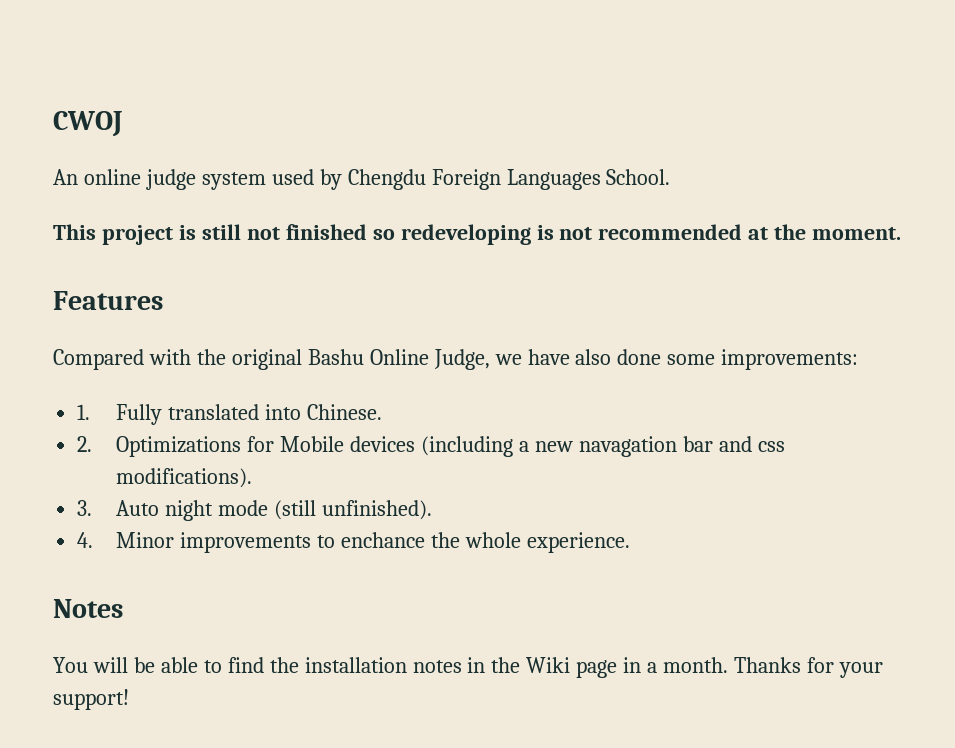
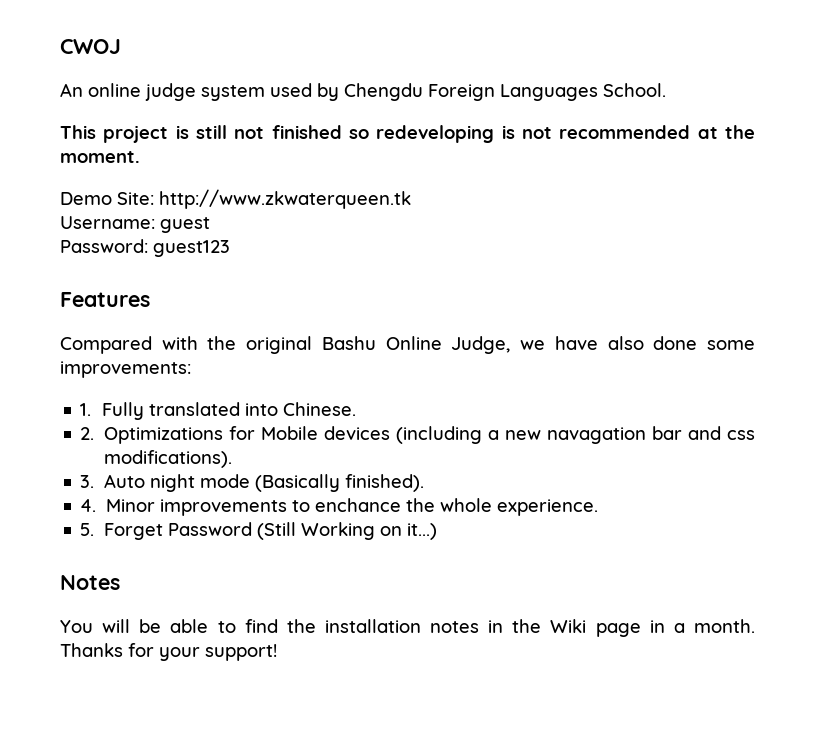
(902, 233) none -> [60,189,411,209] [60,216,210,233] [60,239,230,257] // Demo Site: http://www.zkwaterqueen.tk // Username: guest // Password: guest123
[273,500,432,520] (still unfinished). -> [254,474,424,492] (Basically finished).
(630, 542) none -> [80,522,437,540] // 5. Forget Password (Still Working on it...)

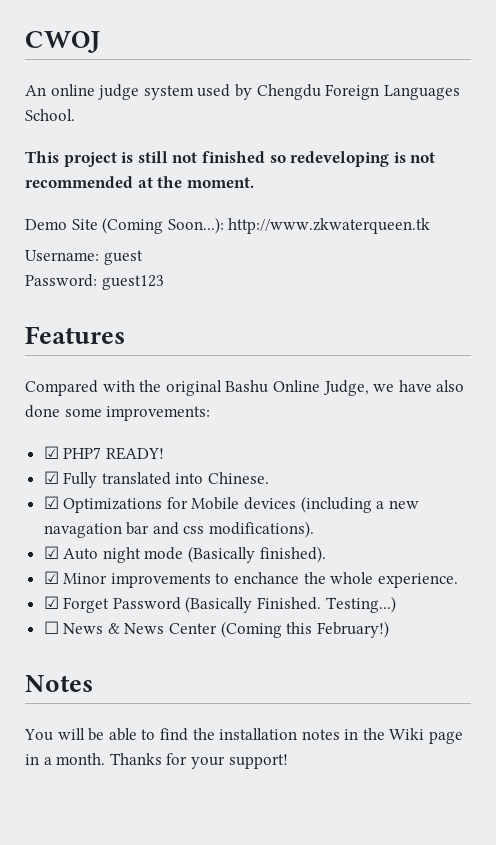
[117,192,154,205] Site: -> [71,217,224,234] Site (Coming Soon...):
[80,403,92,416] 1. -> [43,446,164,460] [43,471,59,484] ☑ PHP7 READY! // ☑
[80,427,95,440] 2. -> [43,496,59,509] ☑
[80,475,95,488] 3. -> [43,546,59,559] ☑
[80,499,97,512] 4. -> [43,571,59,584] ☑
[80,523,95,536] 5. -> [43,596,59,609] ☑
[256,522,437,540] (Still Working on it...) -> [185,596,396,613] [43,621,389,638] (Basically Finished. Testing...) // ☐ News & News Center (Coming this February!)

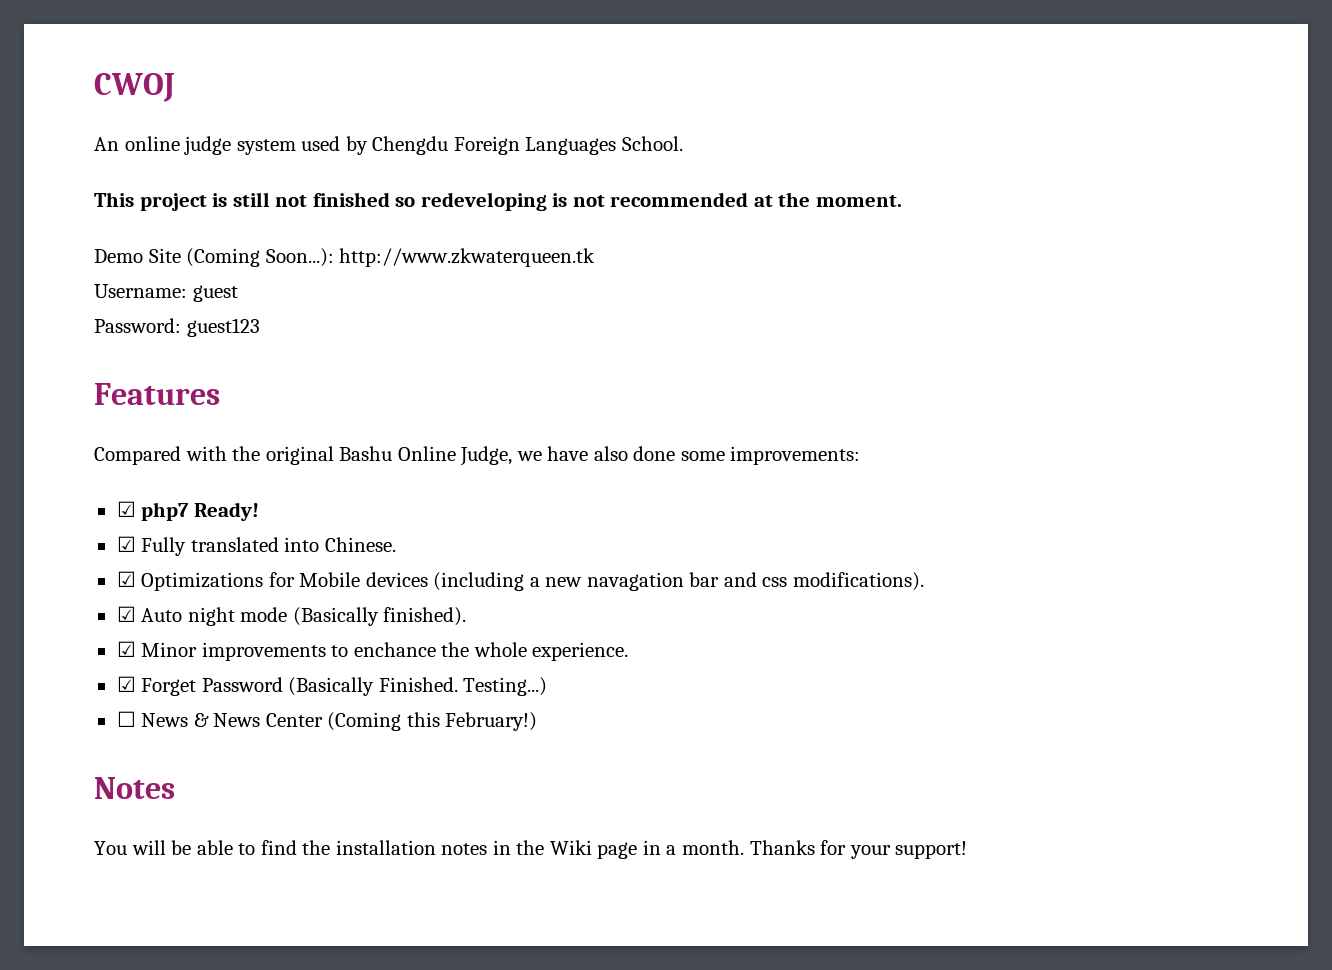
[63,447,164,460] PHP7 READY! -> [141,502,259,521] php7 Ready!

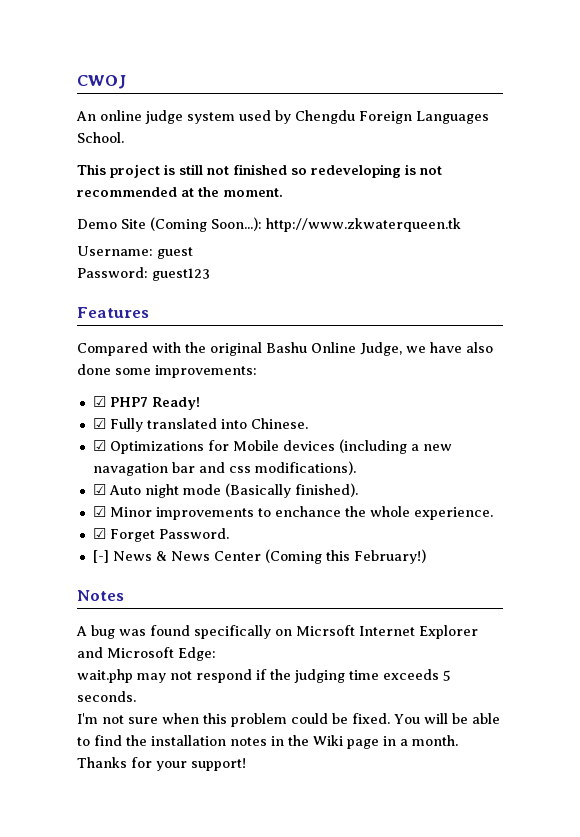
[141,502,190,521] php7 -> [109,397,148,407] PHP7
[201,677,548,696] [116,711,136,727] Password (Basically Finished. Testing...) // ☐ -> [158,528,229,539] [92,550,109,563] Password. // [-]
(175, 788) none -> [76,625,478,639] [77,647,216,661] [77,669,451,683] [77,691,136,702] [77,713,390,727] A bug was found specifically on Micrsoft Internet Explorer and Microsoft Edge: // wait.php may not respond if the judging time exceeds 5 seconds. // I'm not sure when this problem could be fixed.

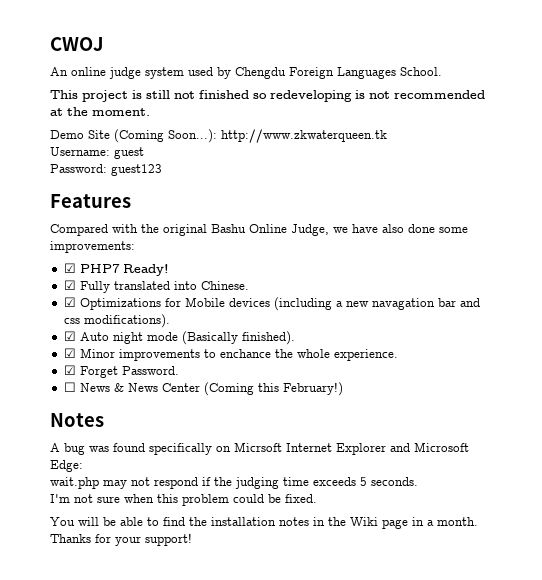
[92,550,109,563] [-] -> [63,382,76,392] ☐
(390, 718) none -> (317, 498) //

